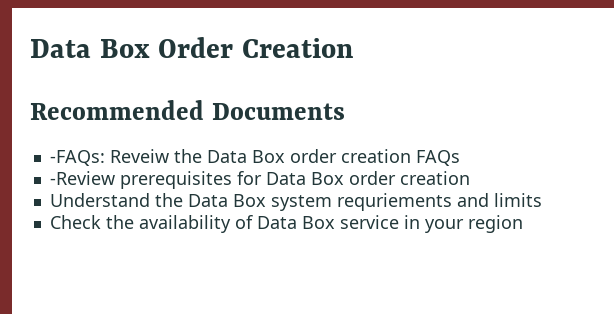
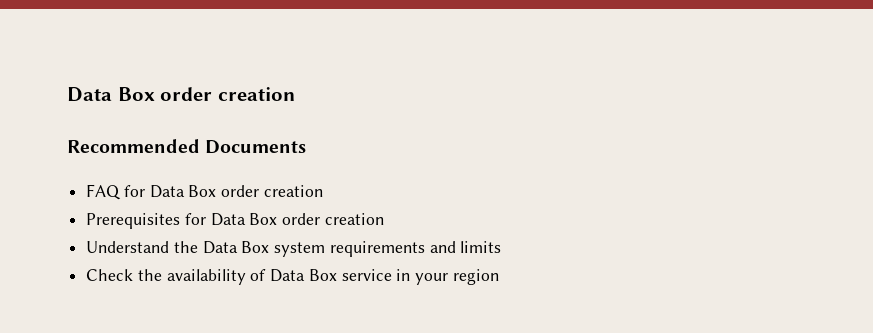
[30,37,353,58] Data Box Order Creation -> [67,87,295,102] Data Box order creation
[49,149,460,166] [49,171,232,189] -FAQs: Reveiw the Data Box order creation FAQs // -Review prerequisites -> [86,184,323,200] [86,213,181,229] FAQ for Data Box order creation // Prerequisites
[336,193,452,211] requriements -> [329,241,425,257] requirements

